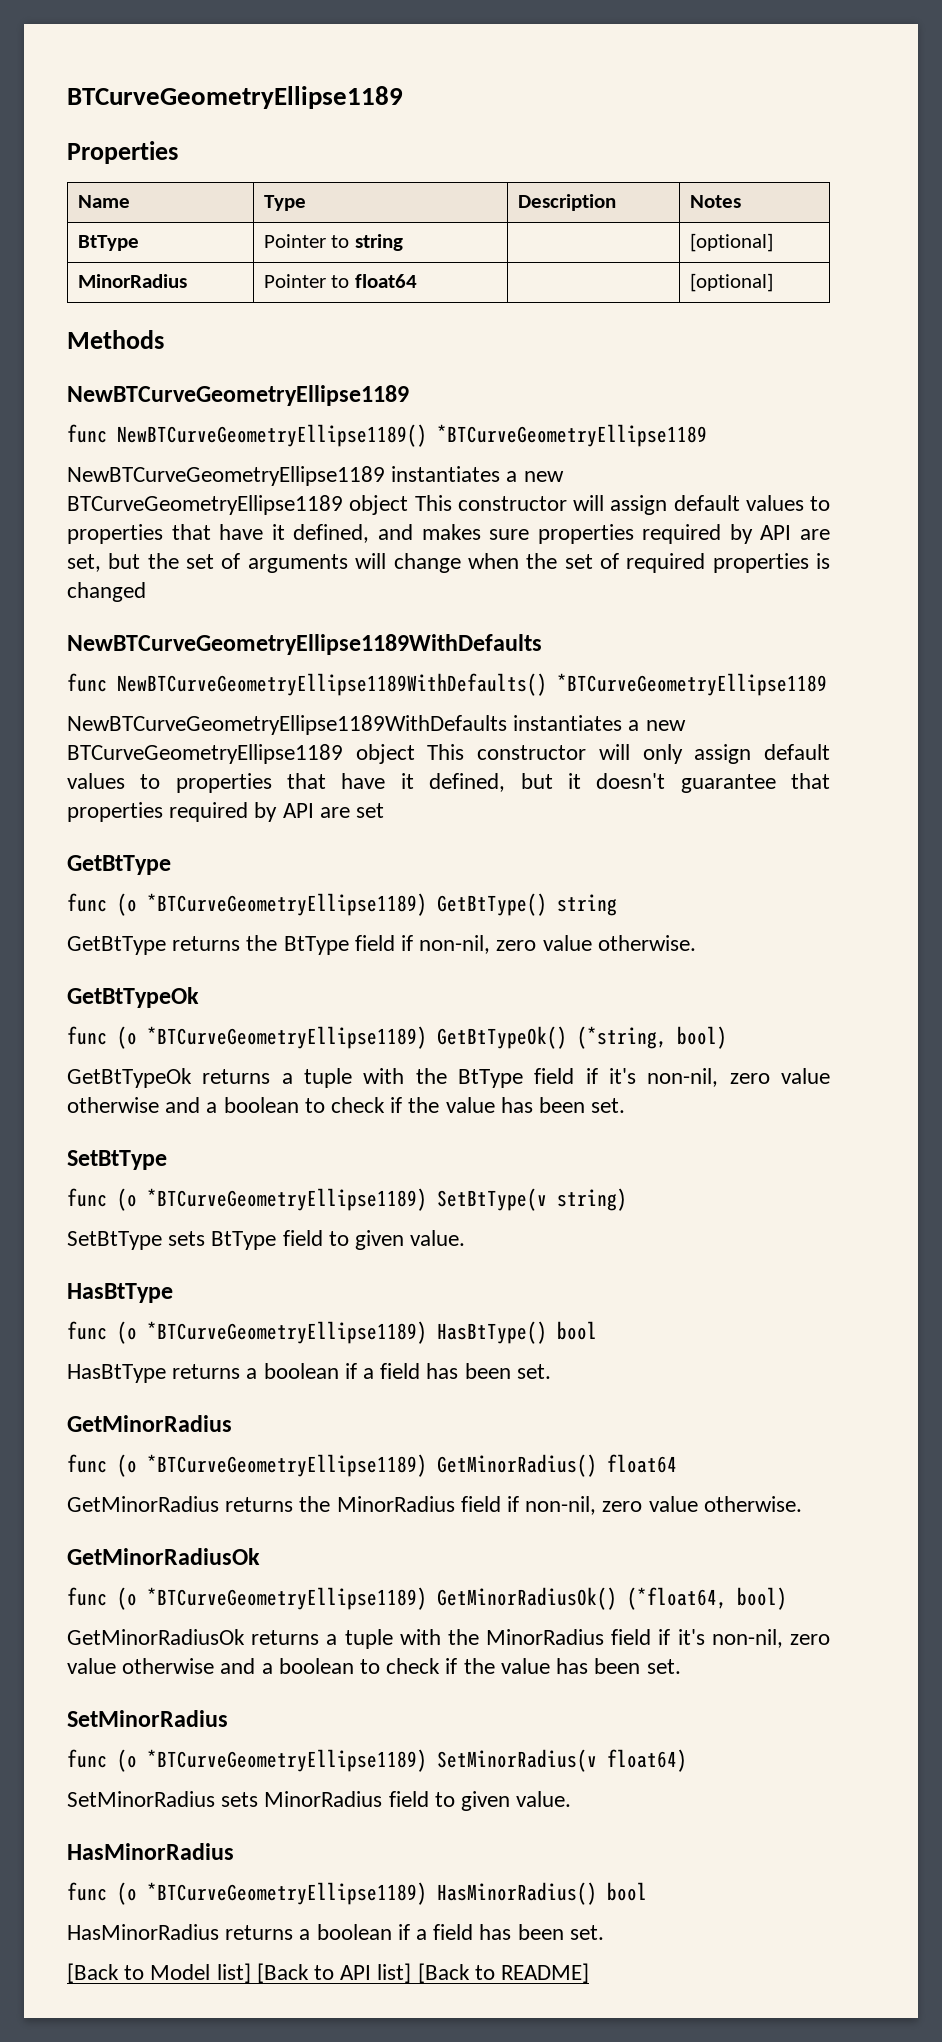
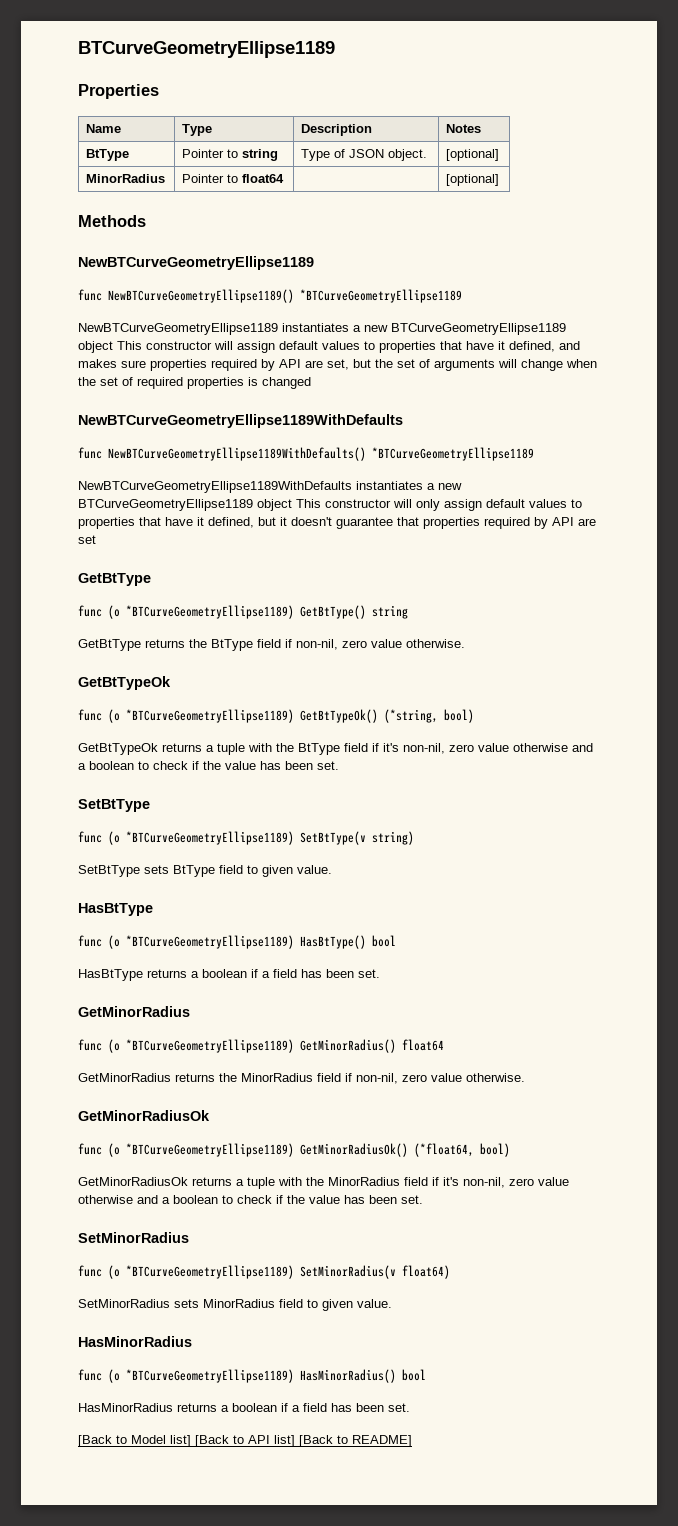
(403, 242) none -> [301,149,428,161] Type of JSON object.

